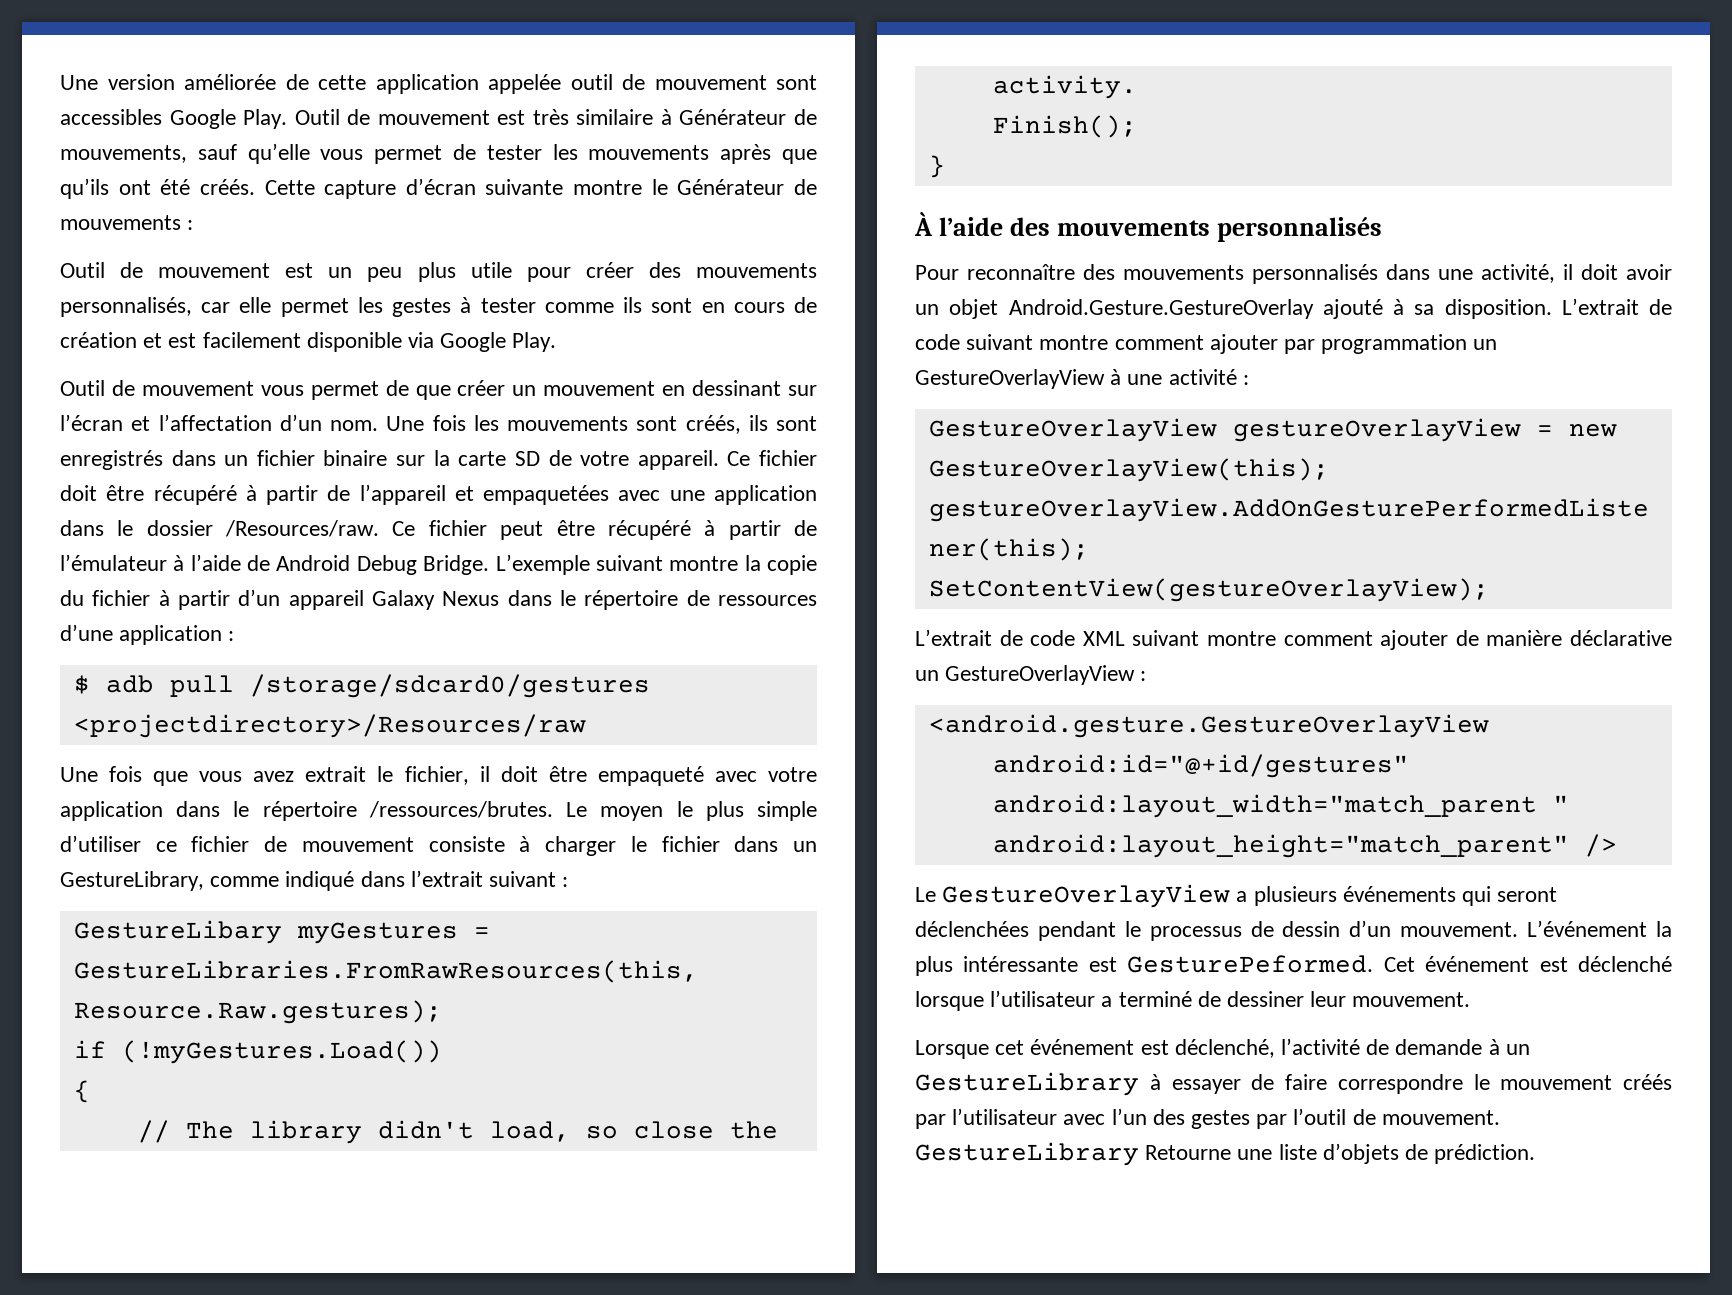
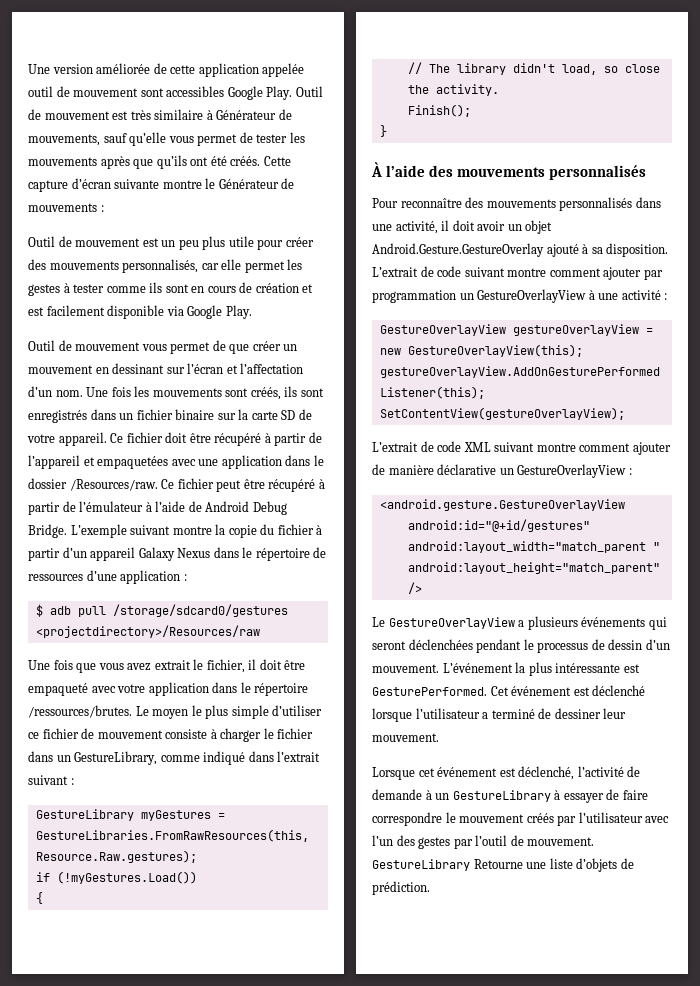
[73,920,282,944] GestureLibary -> [35,809,134,821] GestureLibrary
[1127,955,1374,973] GesturePeformed. -> [372,687,487,696] GesturePerformed.

